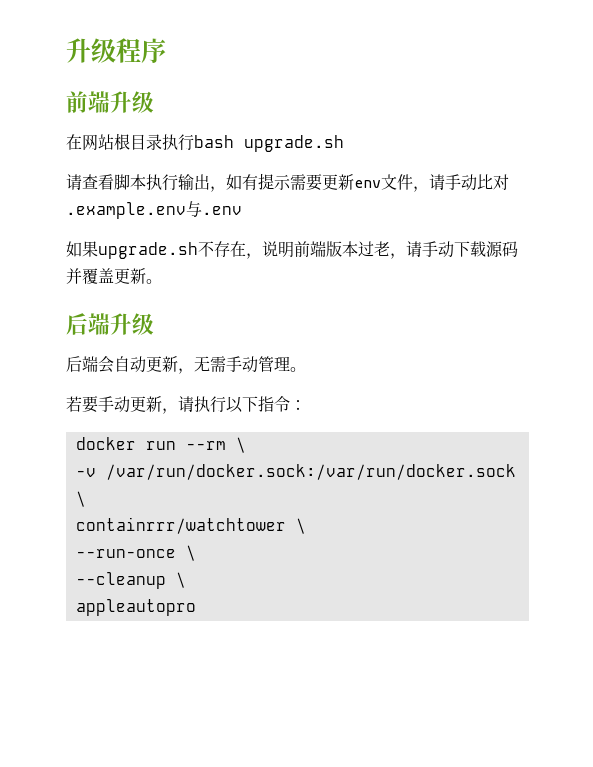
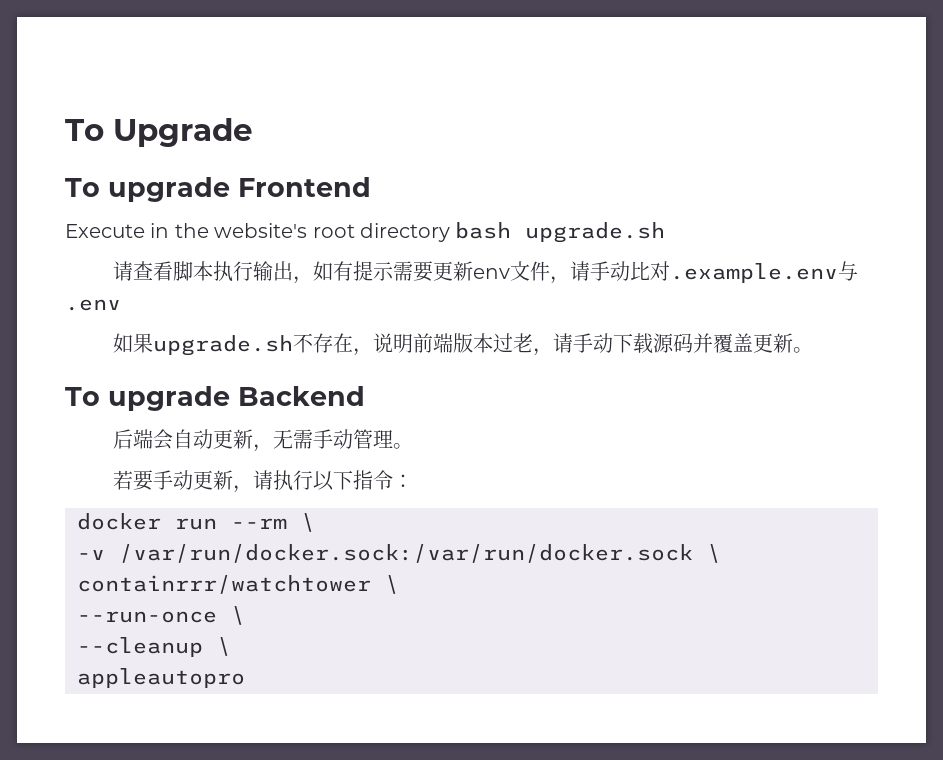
[66,38,166,63] [66,91,154,113] [66,133,194,151] 升级程序 // 前端升级 // 在网站根目录执行 -> [65,118,253,147] [65,177,371,202] [65,223,450,242] To Upgrade // To upgrade Frontend // Execute in the website's root directory
[66,313,154,335] 后端升级 -> [65,386,365,411] To upgrade Backend

